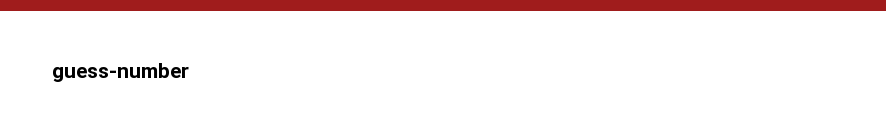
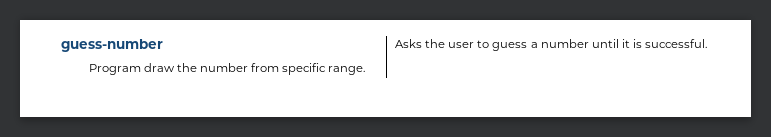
(189, 72) none -> [88,63,366,75] [395,39,708,51] // Program draw the number from specific range. Asks the user to guess a number until it is successful.

